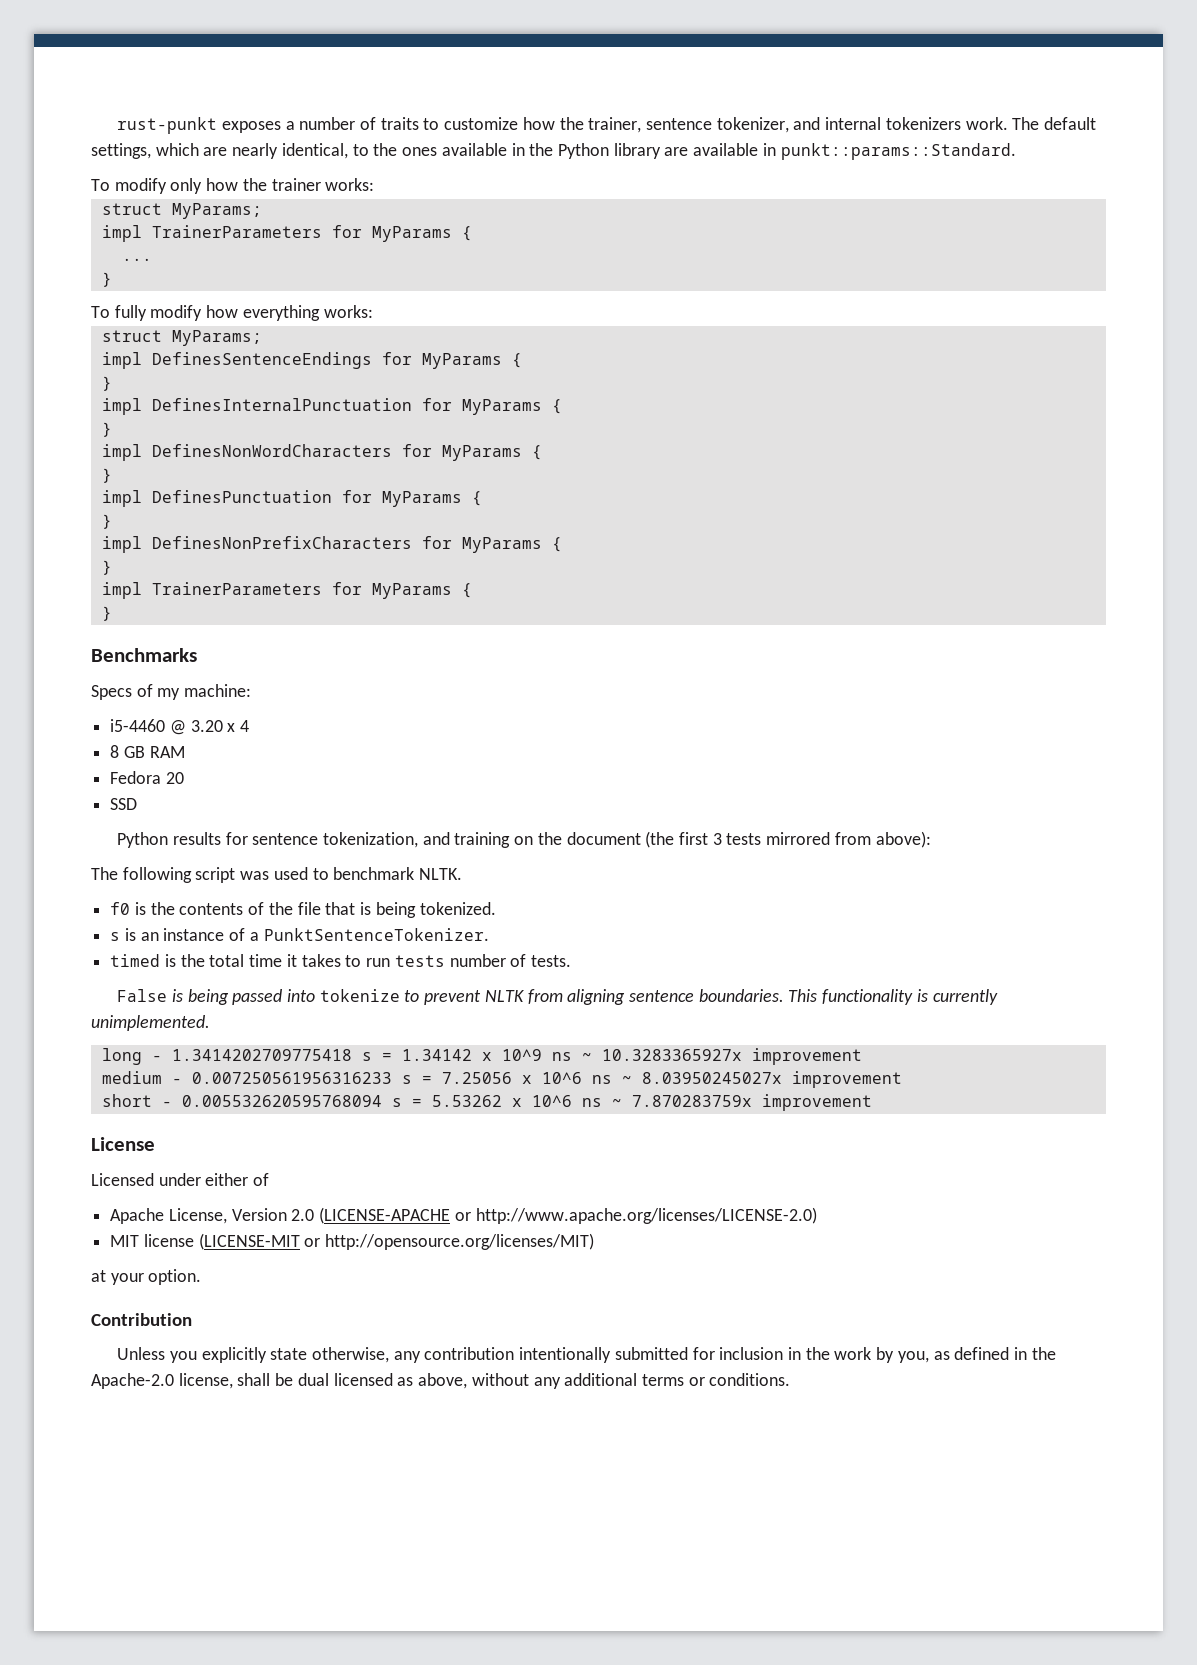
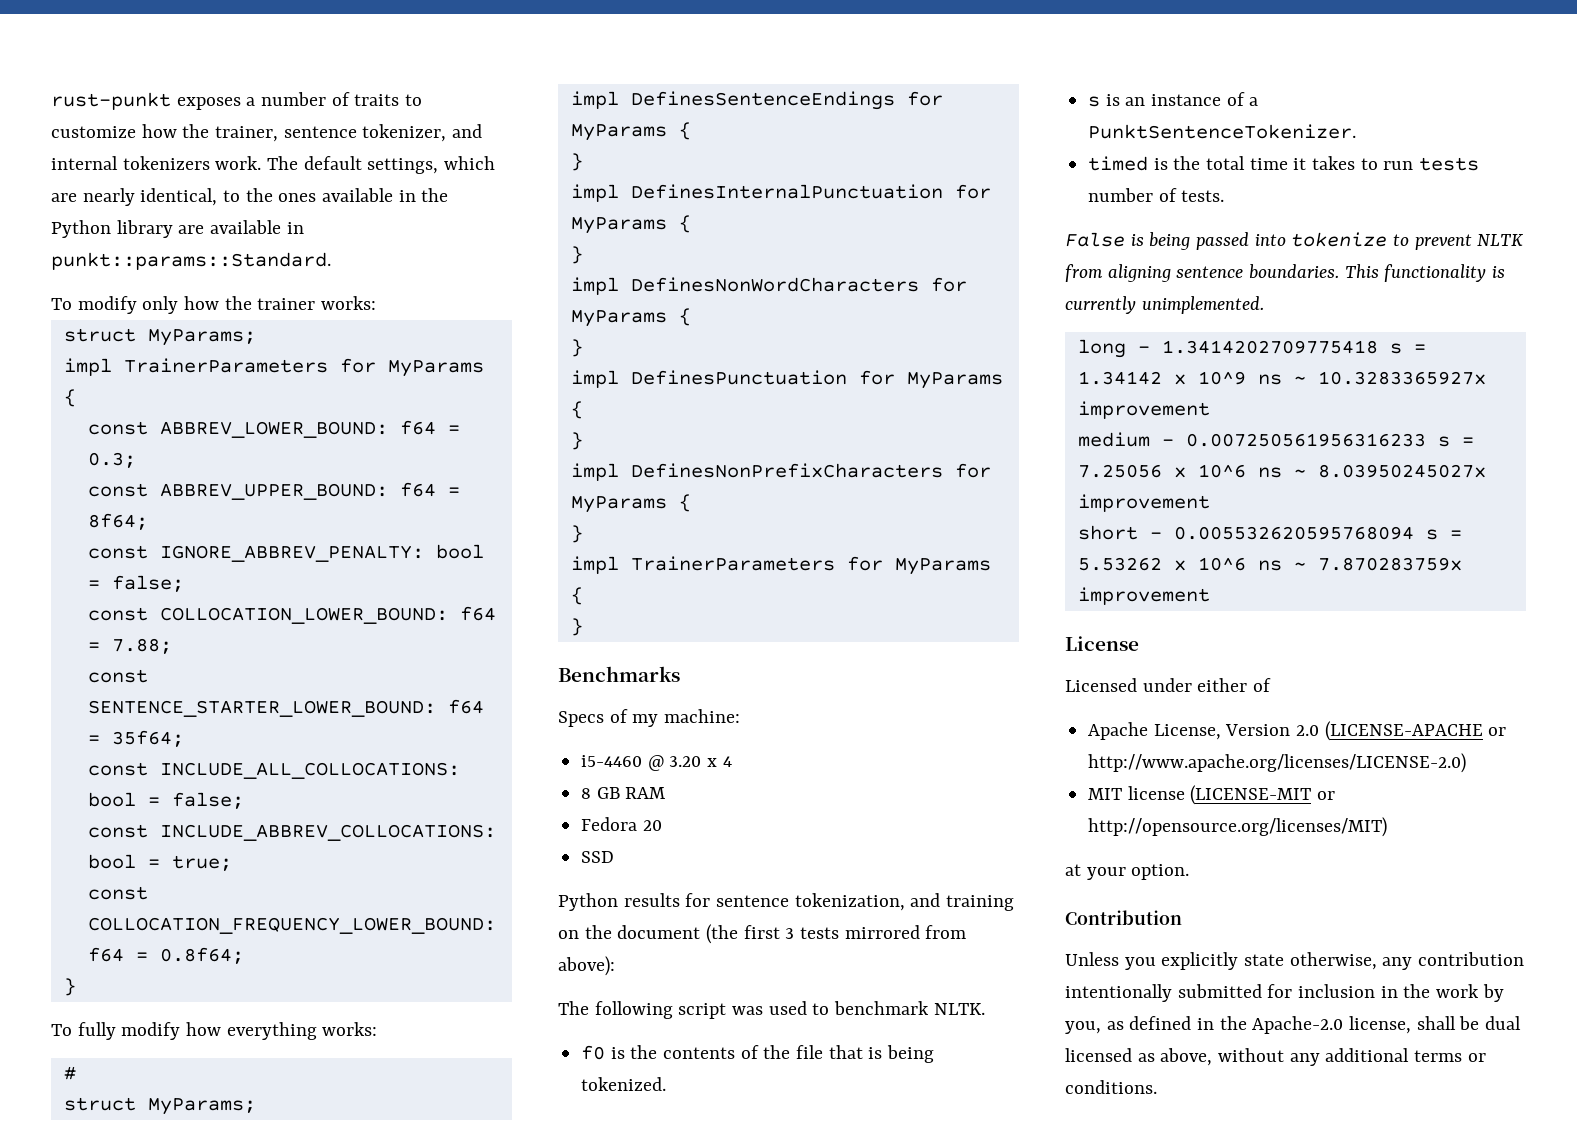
[121,258,152,261] ... -> [87,420,460,438] [87,452,136,468] [87,482,460,500] [87,513,148,530] [87,544,484,562] [87,575,184,592] [87,606,496,624] [87,638,172,654] [87,669,148,683] [87,699,484,717] [87,730,184,747] [87,762,460,779] [87,792,244,809] [87,824,496,841] [87,854,232,871] [87,886,148,900] [87,917,496,934] [87,947,244,964] const ABBREV_LOWER_BOUND: f64 = 0.3; // const ABBREV_UPPER_BOUND: f64 = 8f64; // const IGNORE_ABBREV_PENALTY: bool = false; // const COLLOCATION_LOWER_BOUND: f64 = 7.88; // const SENTENCE_STARTER_LOWER_BOUND: f64 = 35f64; // const INCLUDE_ALL_COLLOCATIONS: bool = false; // const INCLUDE_ABBREV_COLLOCATIONS: bool = true; // const COLLOCATION_FREQUENCY_LOWER_BOUND: f64 = 0.8f64;
(373, 311) none -> [63,1066,76,1080] // #

